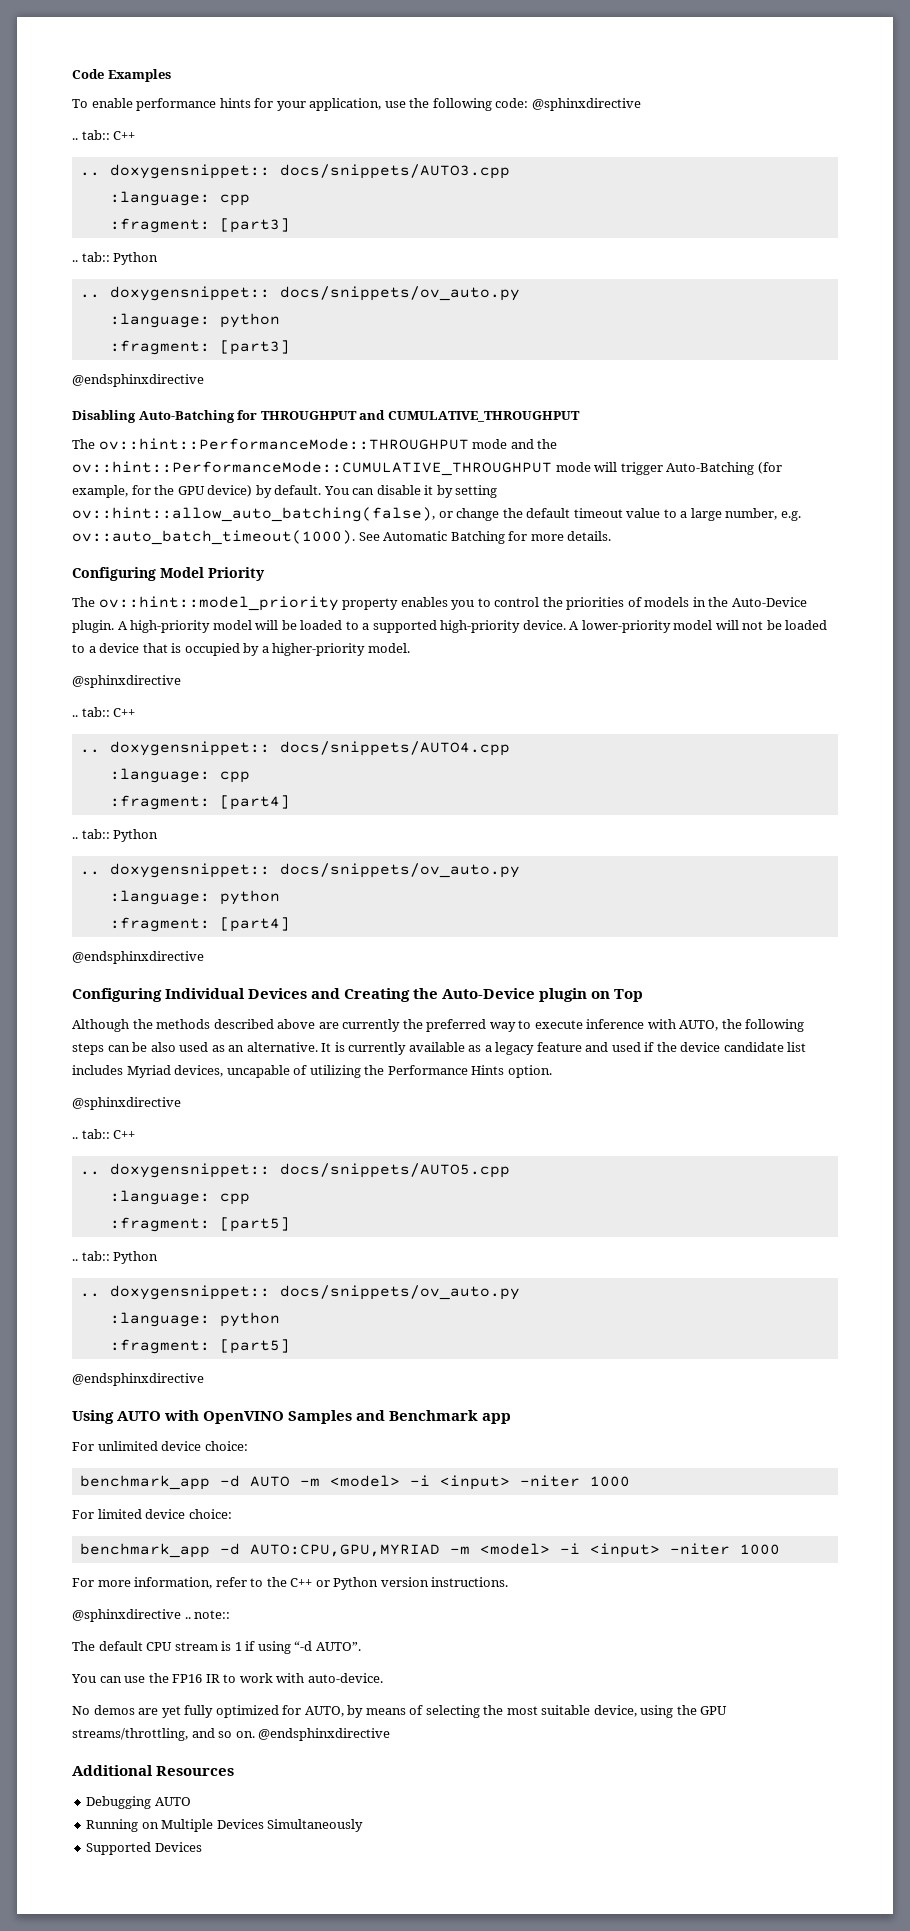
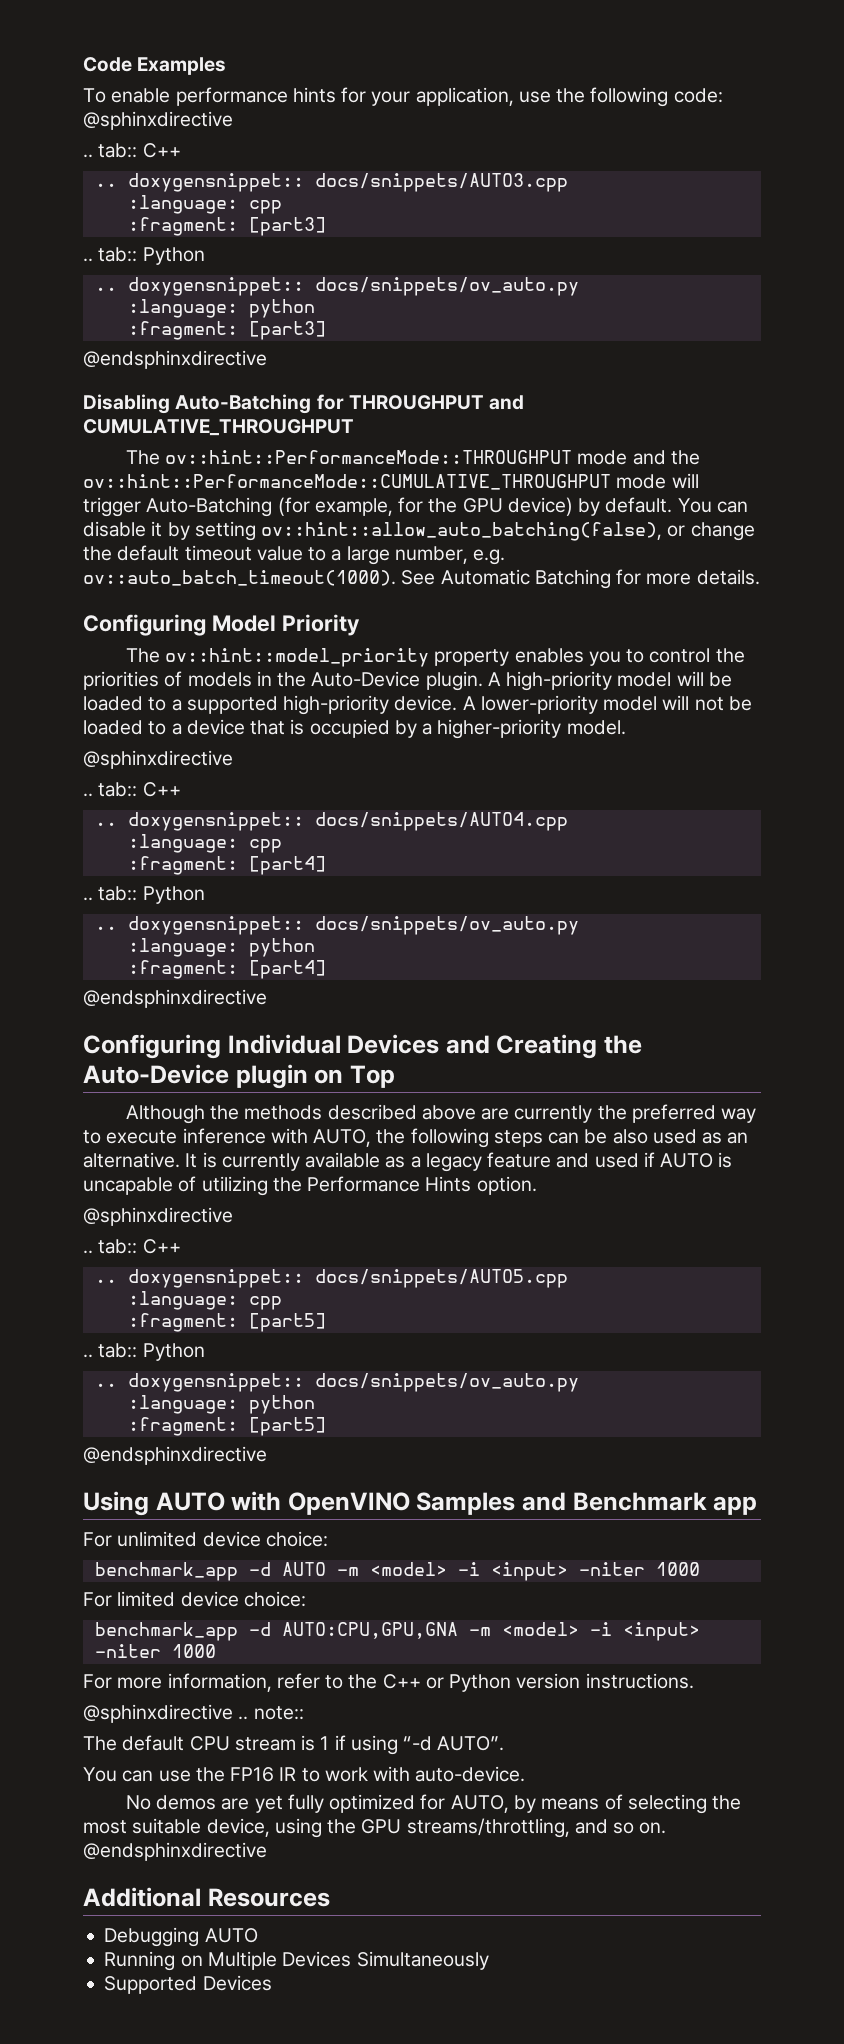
[656,1042,807,1052] [72,1065,224,1078] the device candidate list includes Myriad devices, -> [660,1152,733,1168] AUTO is
[249,1544,440,1557] AUTO:CPU,GPU,MYRIAD -> [281,1622,458,1639] AUTO:CPU,GPU,GNA

